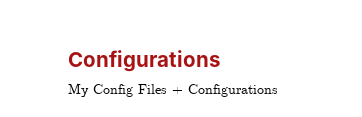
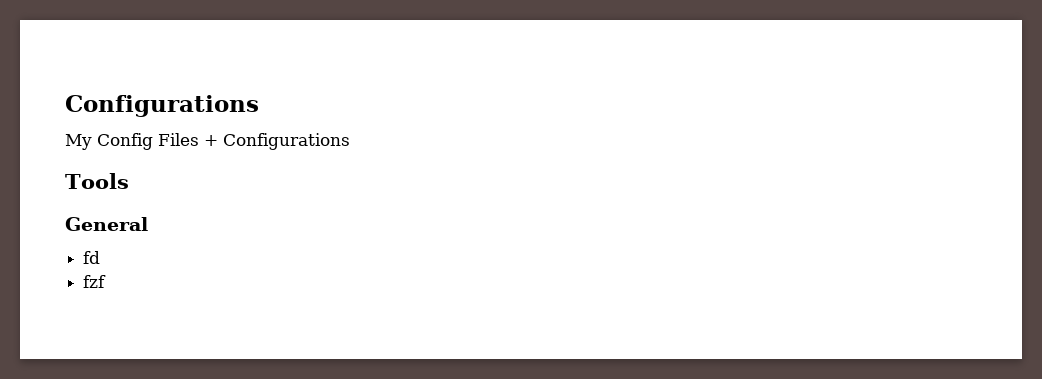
(278, 90) none -> [65,173,129,189] [65,217,148,231] [83,251,101,264] [83,275,107,288] // Tools // General // fd // fzf

